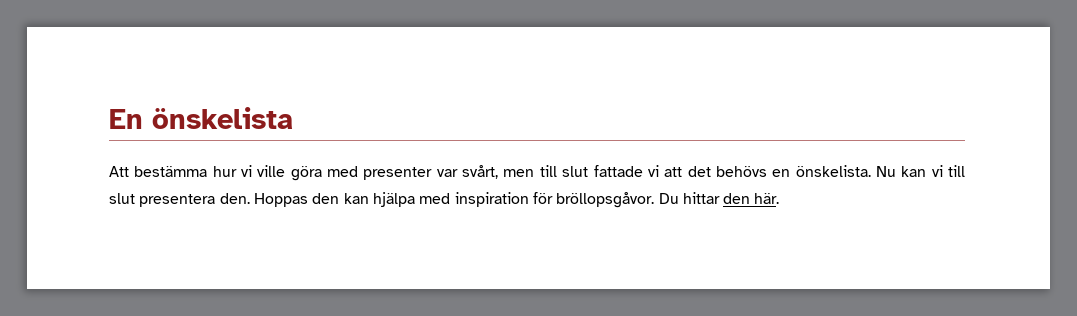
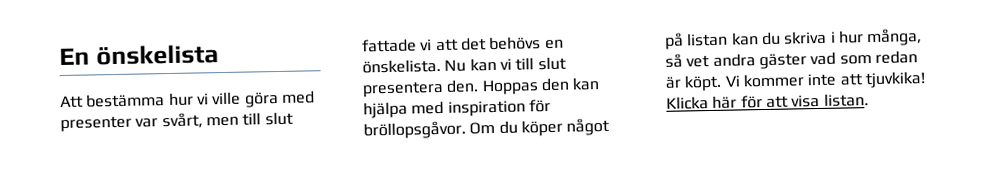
[658,192,780,204] Du hittar den här. -> [469,117,611,137] [664,28,923,50] [665,50,918,70] [665,71,926,92] [666,93,869,110] Om du köper något på listan kan du skriva i hur många, så vet andra gäster vad som redan är köpt. Vi kommer inte att tjuvkika! Klicka här för att visa listan.

